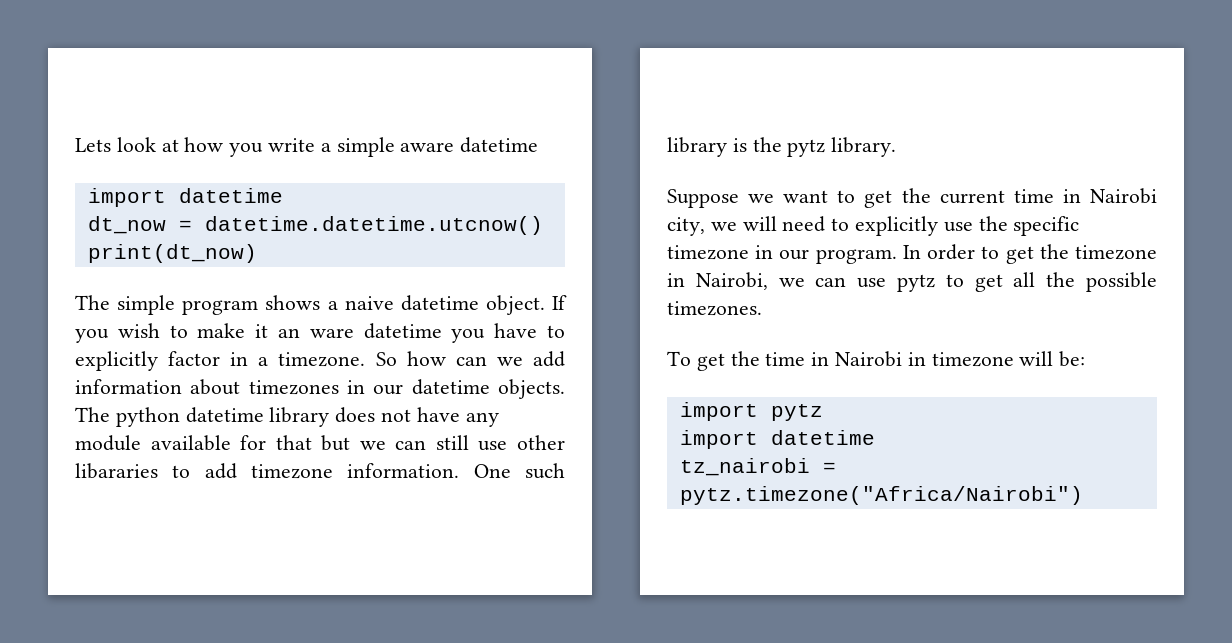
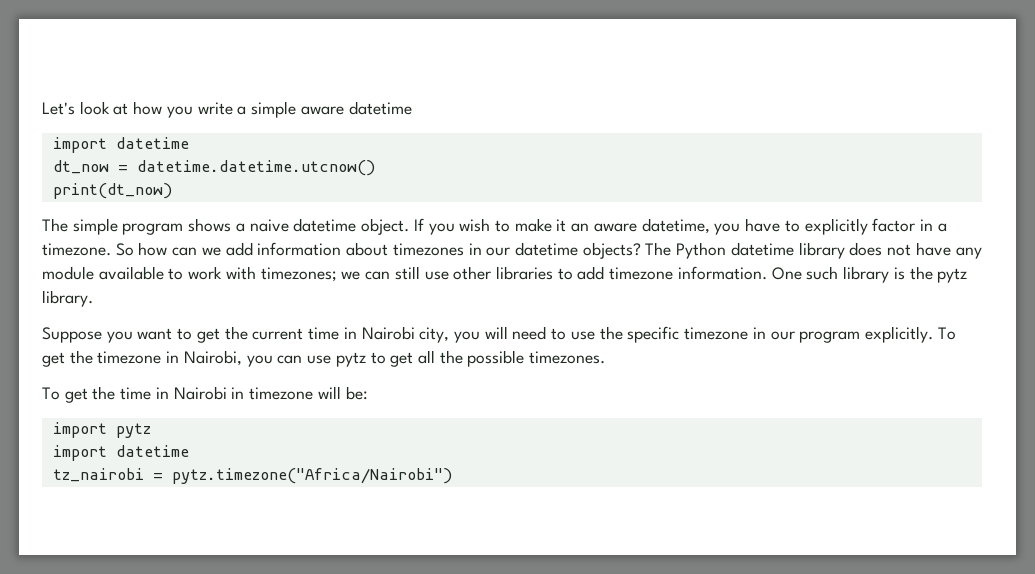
[75,138,111,152] Lets -> [42,102,75,115] Let's
[309,323,442,339] ware datetime -> [593,218,710,234] aware datetime,
[497,379,565,399] [75,407,180,427] objects. The python -> [582,242,727,259] objects? The Python
[240,435,351,451] for that but -> [168,266,337,282] to work with timezones;
[75,463,158,479] libararies -> [495,266,553,280] libraries
[748,194,775,203] we -> [106,331,133,343] you
[710,222,737,231] we -> [453,331,480,343] you
[855,216,939,236] explicitly -> (567, 334) none
[815,244,1000,264] program. In order to -> [799,326,956,343] program explicitly. To
[778,278,805,287] we -> [246,355,273,367] you

